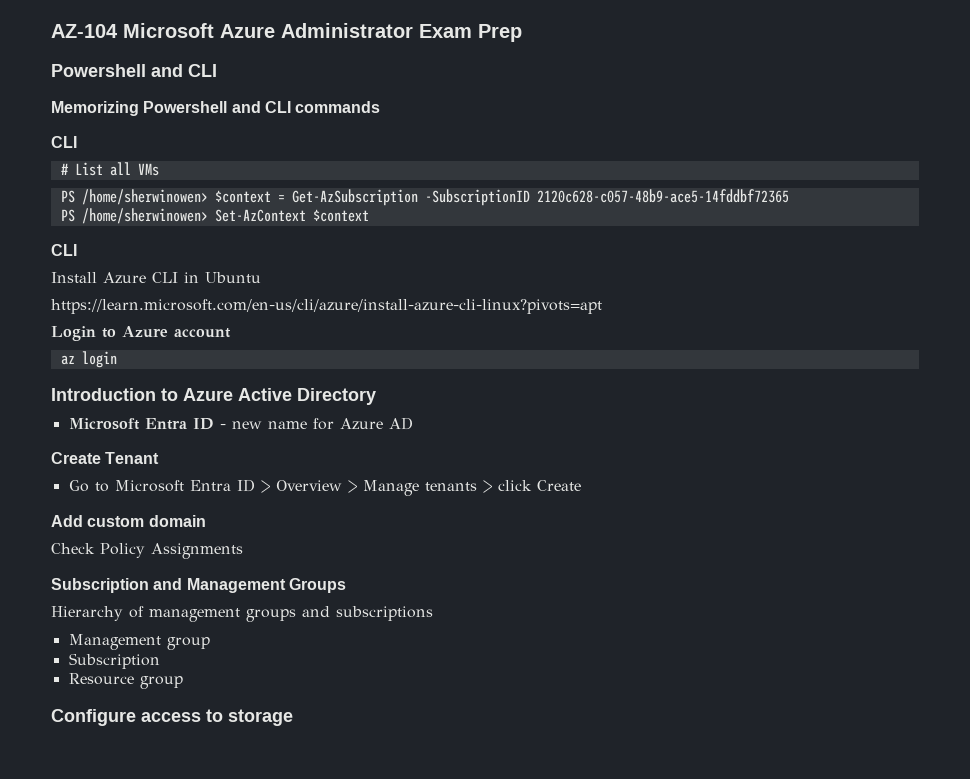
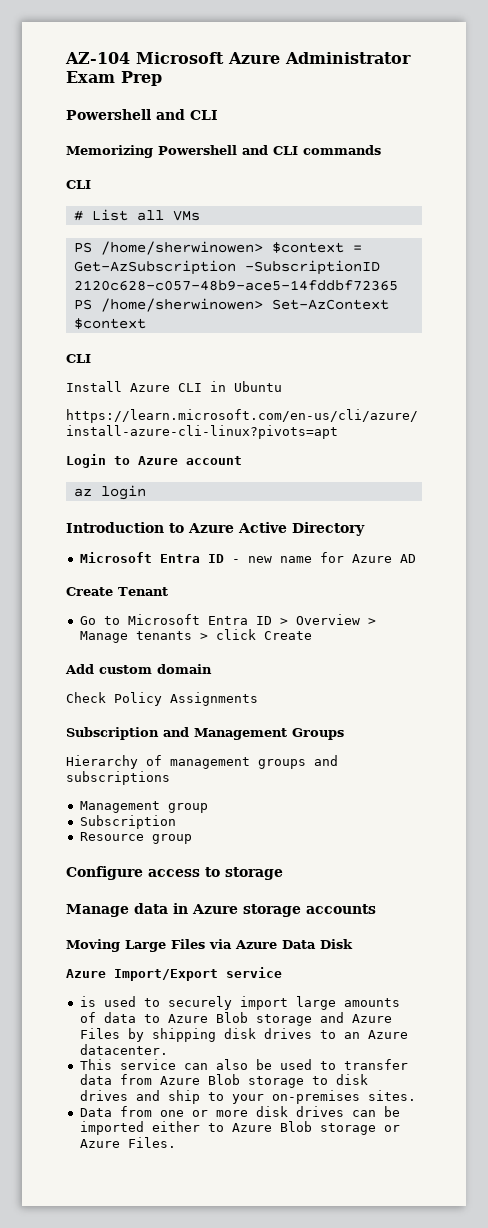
(293, 717) none -> [66,903,376,917] [66,939,353,952] [66,967,282,981] [79,996,400,1010] [79,1012,392,1026] [79,1028,408,1042] [79,1044,168,1055] [79,1059,408,1070] [79,1074,368,1088] [79,1090,416,1104] [79,1106,400,1117] [79,1121,400,1135] [79,1137,176,1148] // Manage data in Azure storage accounts // Moving Large Files via Azure Data Disk // Azure Import/Export service // is used to securely import large amounts of data to Azure Blob storage and Azure Files by shipping disk drives to an Azure datacenter. // This service can also be used to transfer data from Azure Blob storage to disk drives and ship to your on-premises sites. // Data from one or more disk drives can be imported either to Azure Blob storage or Azure Files.

